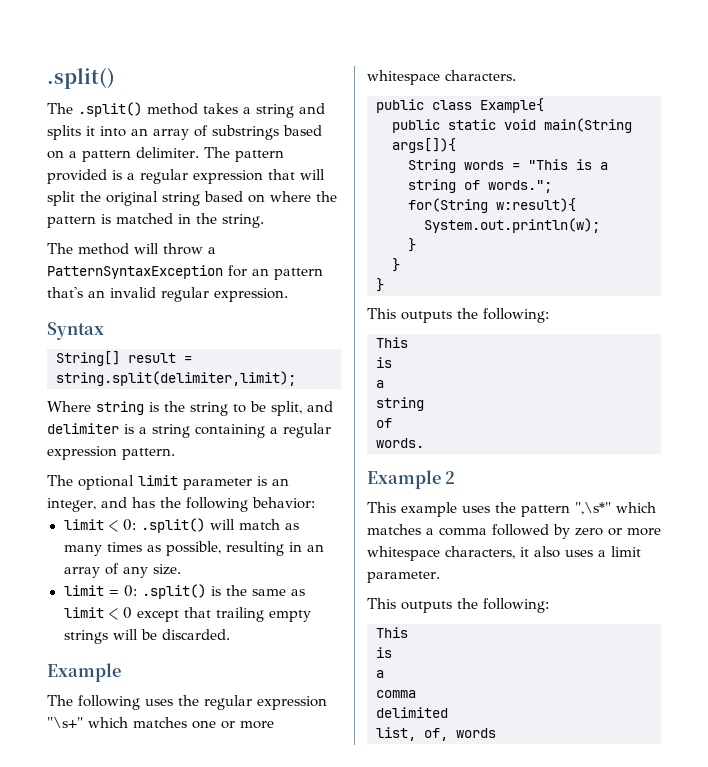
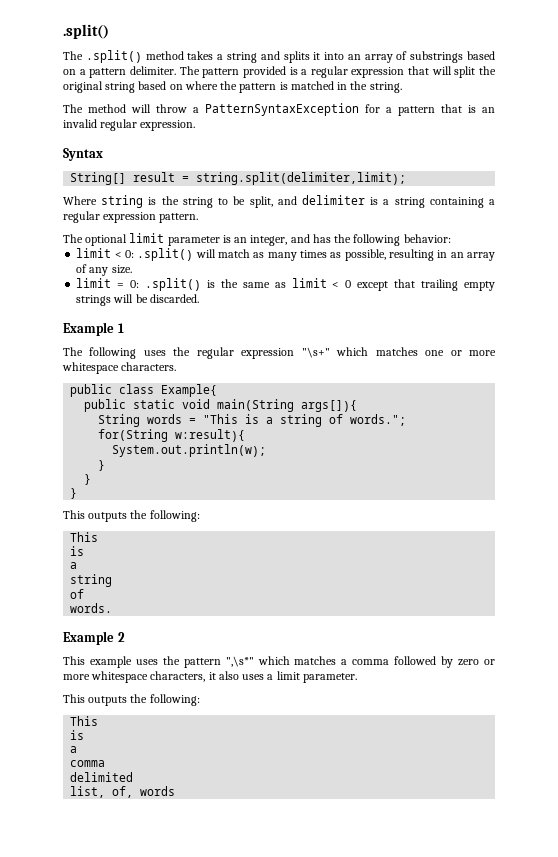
[252,268,323,280] [47,287,83,298] an pattern that's -> [386,104,476,116] a pattern that is
(121, 672) none -> [117,323,124,333] 1

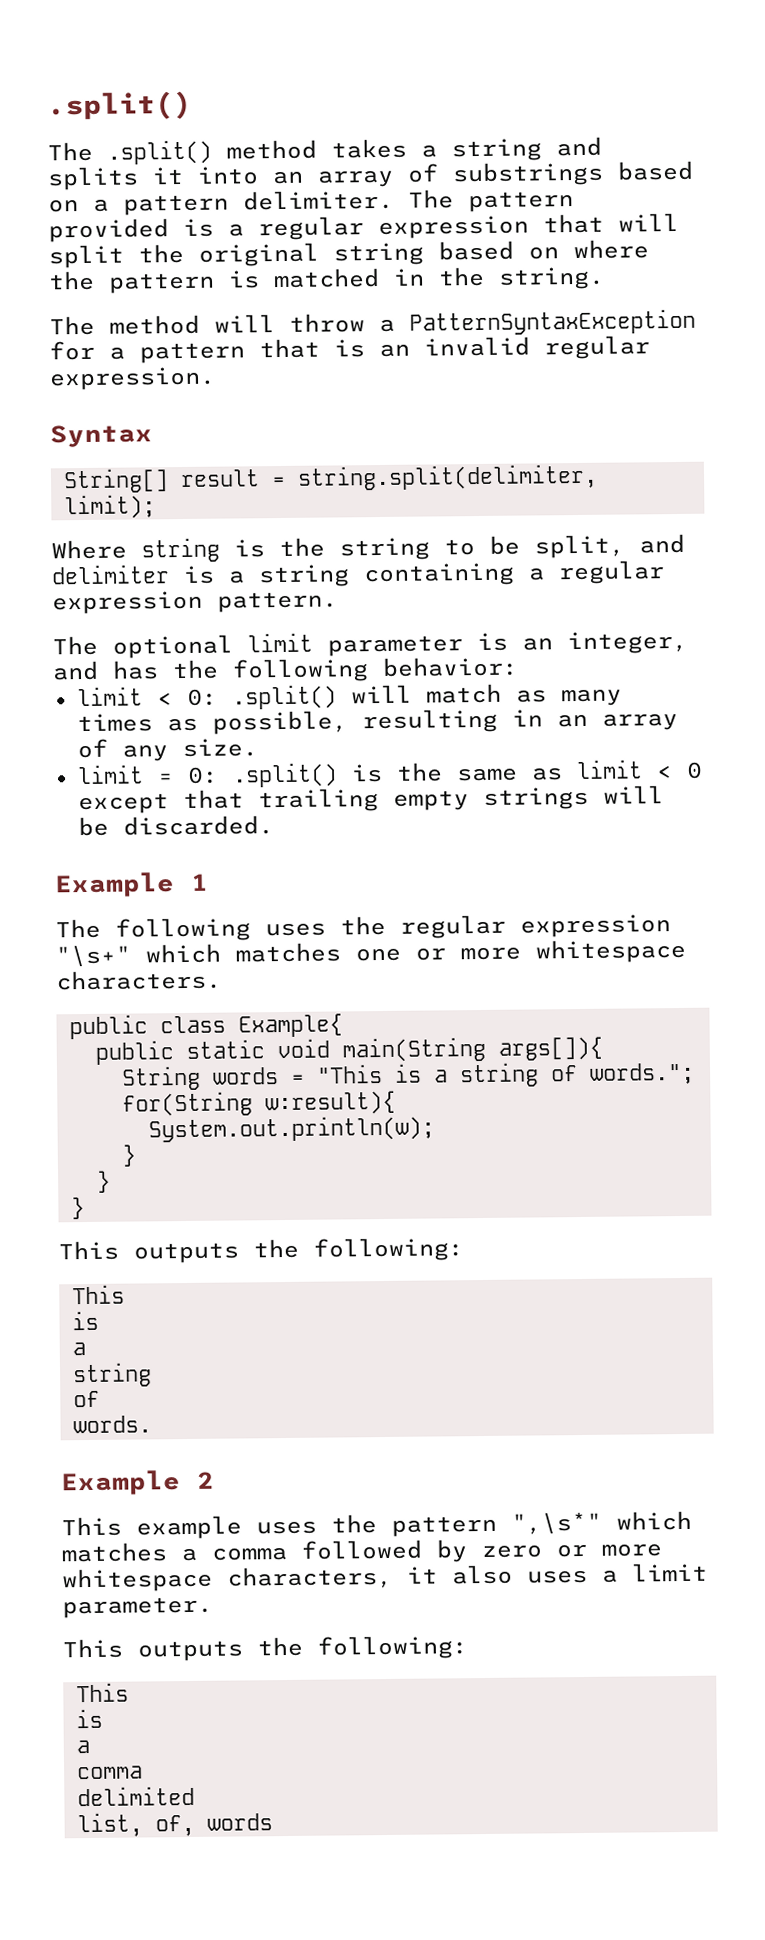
[196,172,407,185] string.split(delimiter,limit); -> [296,463,598,491] [63,494,156,520] string.split(delimiter, limit);

